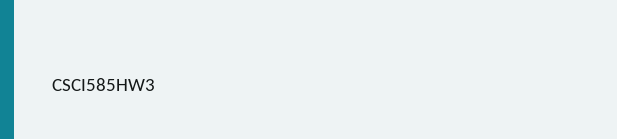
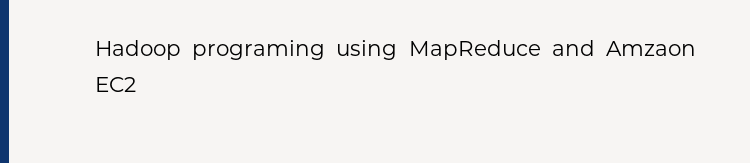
[52,78,155,91] CSCI585HW3 -> [95,40,696,60] [95,77,136,92] Hadoop programing using MapReduce and Amzaon EC2

